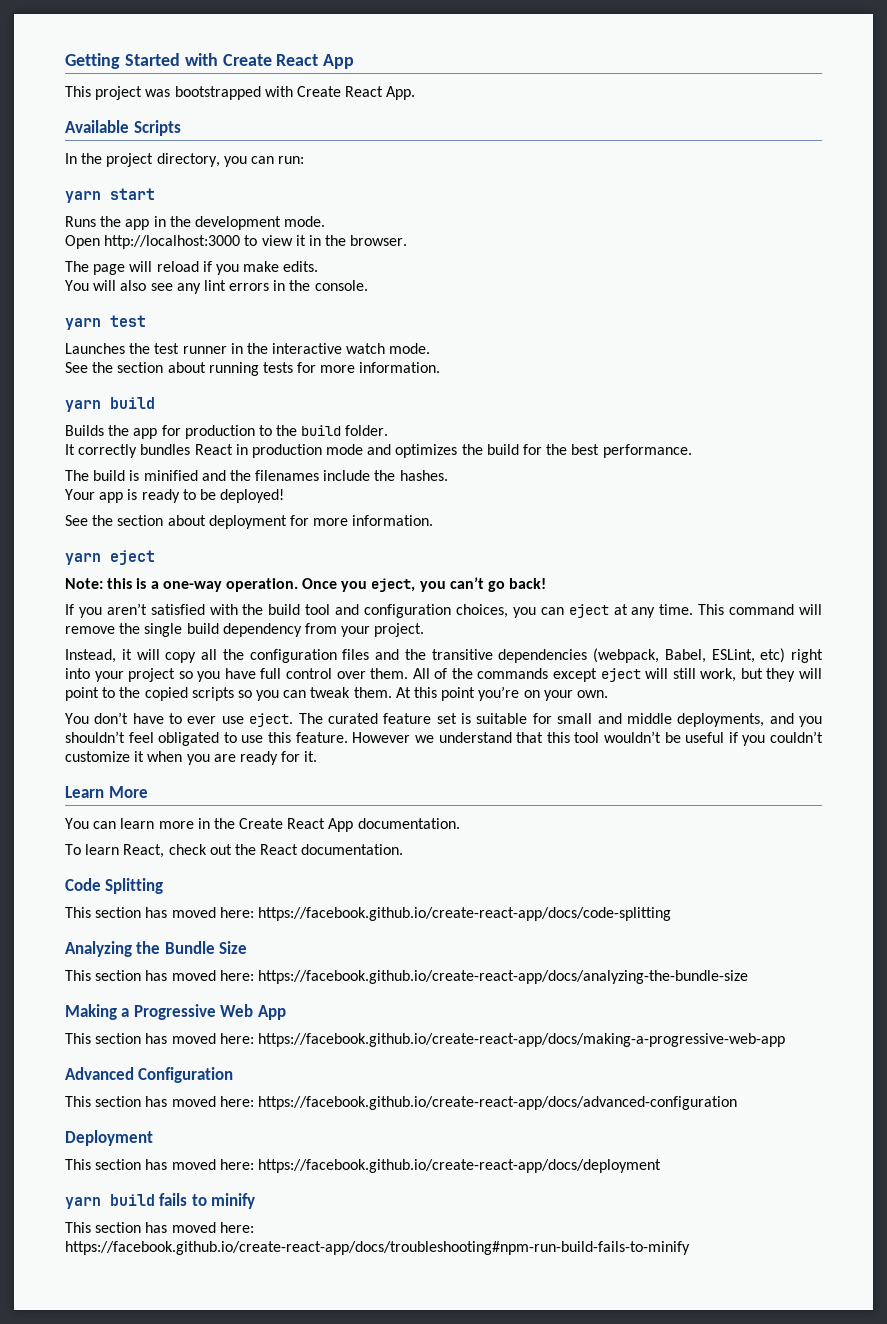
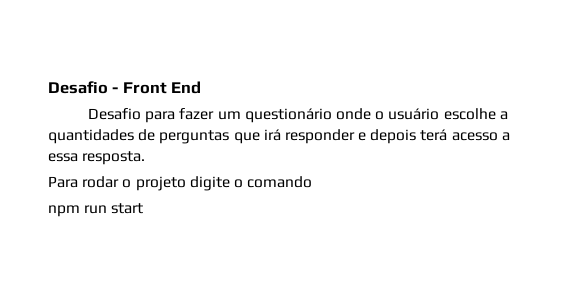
[65,53,355,69] [65,86,416,100] [65,120,181,136] [65,153,305,167] [65,188,155,203] [65,216,326,230] [65,235,408,249] [65,261,319,275] [65,280,368,294] [65,315,146,330] [65,343,431,354] [65,362,441,376] [65,397,155,412] [65,425,389,439] [65,444,692,458] [65,470,448,481] [65,489,285,503] [65,515,434,529] [65,550,155,565] [65,577,547,592] [65,603,822,618] [65,623,425,637] [65,648,823,663] [65,668,822,682] [65,686,608,701] [65,712,822,727] [65,731,823,746] [65,751,318,765] [65,786,148,798] [65,818,460,832] [65,844,404,858] [65,878,164,894] [65,907,671,921] [65,941,248,957] [65,970,748,984] [65,1004,286,1020] [65,1033,785,1047] [65,1067,234,1083] [65,1096,737,1110] [65,1130,153,1146] [65,1159,661,1173] [65,1193,256,1209] [65,1222,254,1233] [65,1241,690,1255] Getting Started with Create React App // This project was bootstrapped with Create React App. // Available Scripts // In the project directory, you can run: // yarn start // Runs the app in the development mode. // Open http://localhost:3000 to view it in the browser. // The page will reload if you make edits. // You will also see any lint errors in the console. // yarn test // Launches the test runner in the interactive watch mode. // See the section about running tests for more information. // yarn build // Builds the app for production to the build folder. // It correctly bundles React in production mode and optimizes the build for the best performance. // The build is minified and the filenames include the hashes. // Your app is ready to be deployed! // See the section about deployment for more information. // yarn eject // Note: this is a one-way operation. Once you eject, you can’t go back! // If you aren’t satisfied with the build tool and configuration choices, you can eject at any time. This command will remove the single build dependency from your project. // Instead, it will copy all the configuration files and the transitive dependencies (webpack, Babel, ESLint, etc) right into your project so you have full control over them. All of the commands except eject will still work, but they will point to the copied scripts so you can tweak them. At this point you’re on your own. // You don’t have to ever use eject. The curated feature set is suitable for small and middle deployments, and you shouldn’t feel obligated to use this feature. However we understand that this tool wouldn’t be useful if you couldn’t customize it when you are ready for it. // Learn More // You can learn more in the Create React App documentation. // To learn React, check out the React documentation. // Code Splitting // This section has moved here: https://facebook.github.io/create-react-app/docs/code-splitting // Analyzing the Bundle Size // This section has moved here: https://facebook.github.io/create-react-app/docs/analyzing-the-bundle-size // Making a Progressive Web App // This section has moved here: https://facebook.github.io/create-react-app/docs/making-a-progressive-web-app // Advanced Configuration // This section has moved here: https://facebook.github.io/create-react-app/docs/advanced-configuration // Deployment // This section has moved here: https://facebook.github.io/create-react-app/docs/deployment // yarn build fails to minify // This section has moved here: https://facebook.github.io/create-react-app/docs/troubleshooting#npm-run-build-fails-to-minify -> [48,81,202,94] [88,108,508,123] [48,129,510,144] [48,151,146,165] [48,176,313,191] [48,203,144,217] Desafio - Front End // Desafio para fazer um questionário onde o usuário escolhe a quantidades de perguntas que irá responder e depois terá acesso a essa resposta. // Para rodar o projeto digite o comando // npm run start

